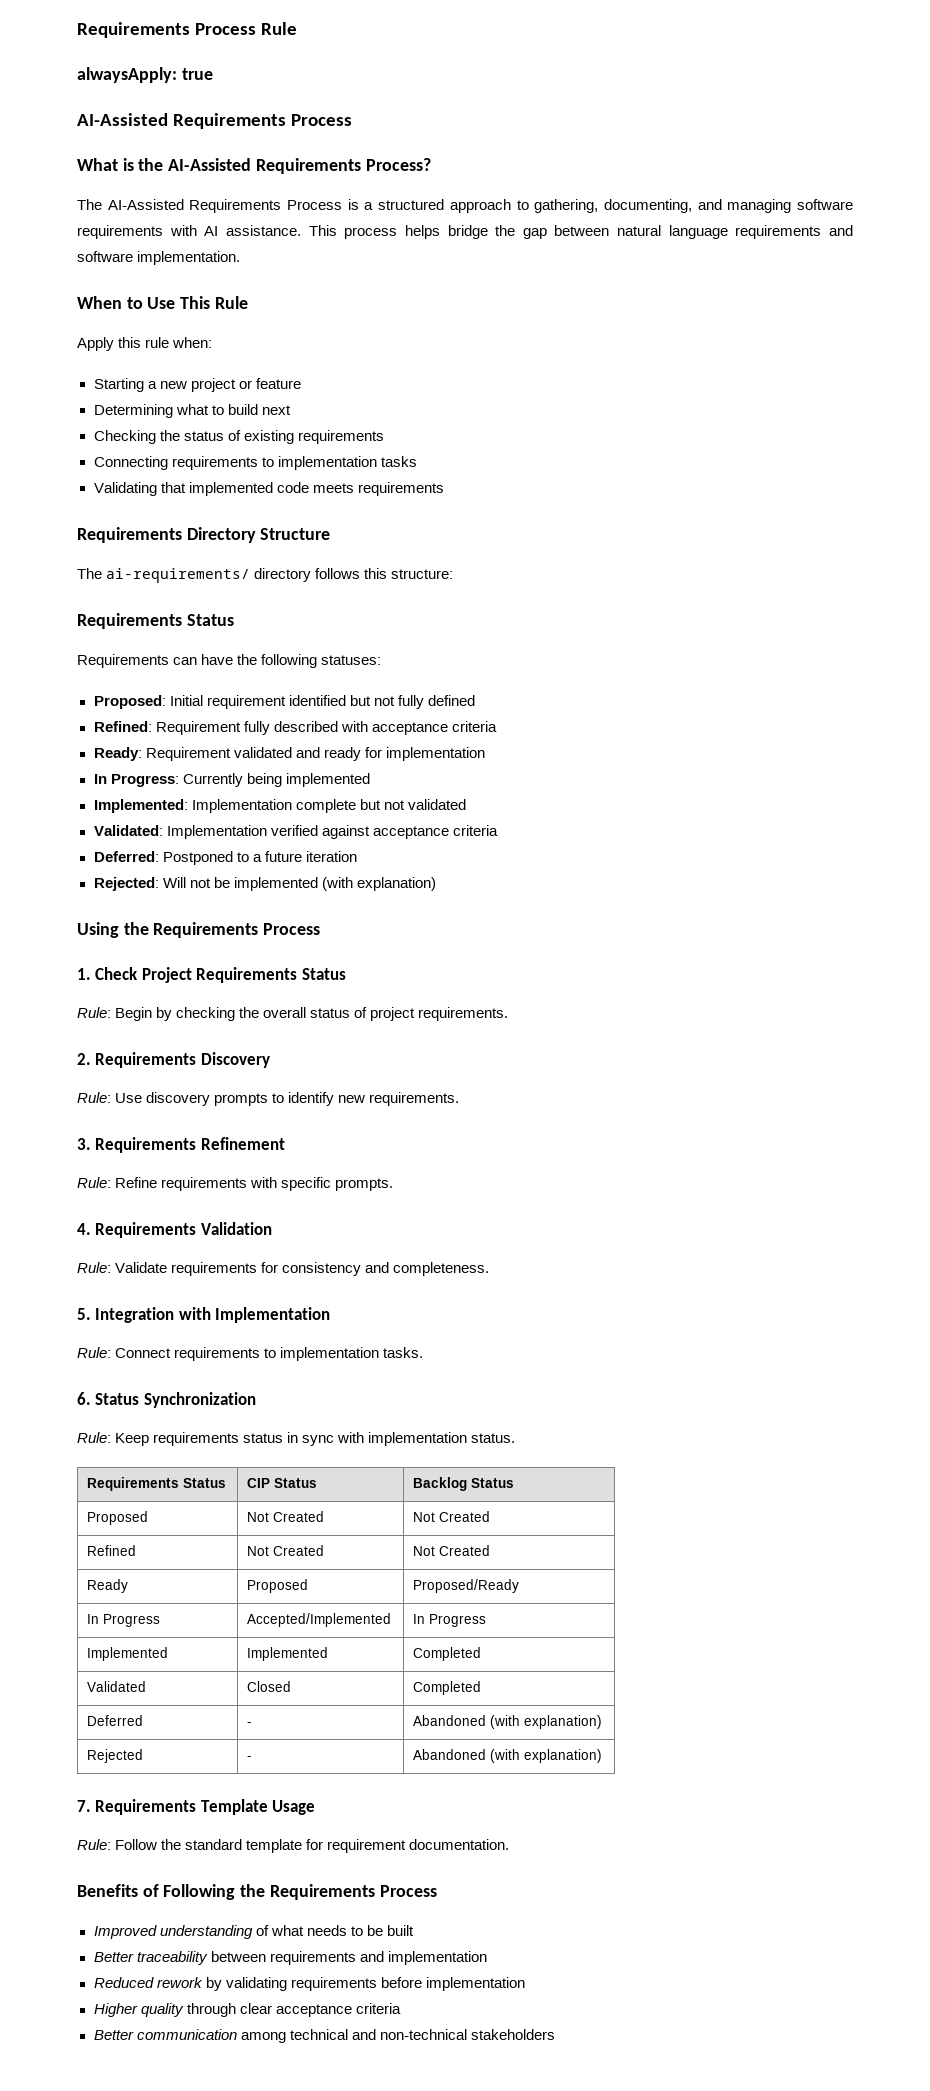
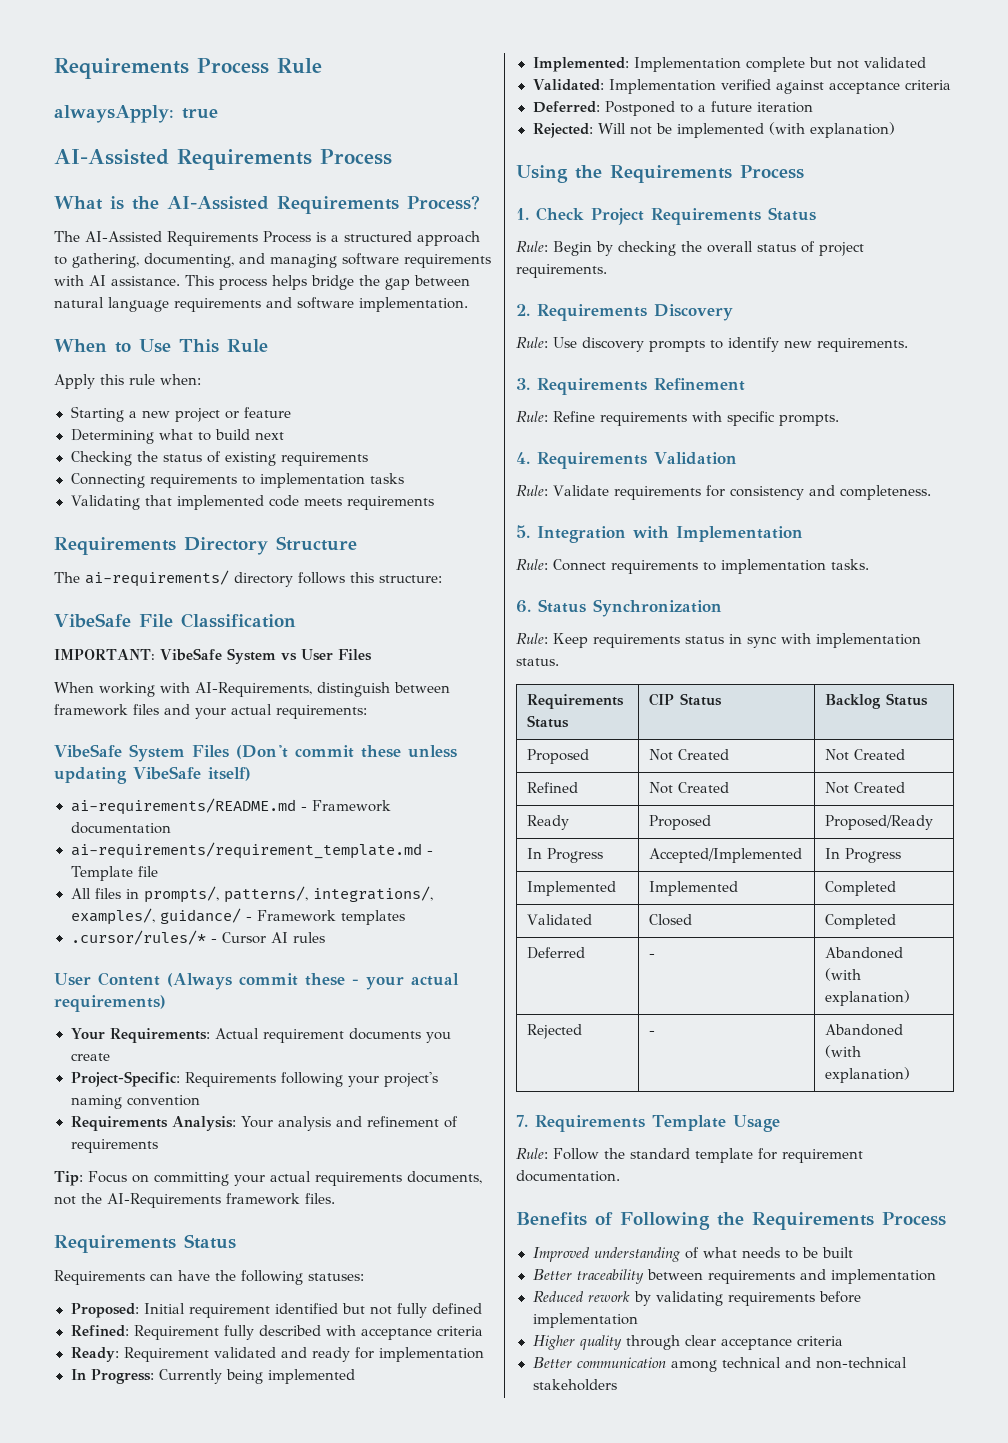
(454, 574) none -> [54,613,296,628] [54,648,372,664] [54,682,450,697] [54,704,367,719] [54,744,457,762] [54,766,251,784] [70,798,391,815] [70,822,171,834] [70,842,433,859] [70,866,159,881] [70,886,433,903] [70,908,405,925] [70,930,325,945] [54,972,459,990] [54,995,166,1012] [70,1028,452,1043] [70,1053,110,1061] [70,1071,438,1087] [70,1095,200,1109] [70,1116,459,1131] [70,1139,158,1153] [54,1171,482,1186] [54,1193,335,1208] // VibeSafe File Classification // IMPORTANT: VibeSafe System vs User Files // When working with AI-Requirements, distinguish between framework files and your actual requirements: // VibeSafe System Files (Don't commit these unless updating VibeSafe itself) // ai-requirements/README.md - Framework documentation // ai-requirements/requirement_template.md - Template file // All files in prompts/, patterns/, integrations/, examples/, guidance/ - Framework templates // .cursor/rules/* - Cursor AI rules // User Content (Always commit these - your actual requirements) // Your Requirements: Actual requirement documents you create // Project-Specific: Requirements following your project's naming convention // Requirements Analysis: Your analysis and refinement of requirements // Tip: Focus on committing your actual requirements documents, not the AI-Requirements framework files.

